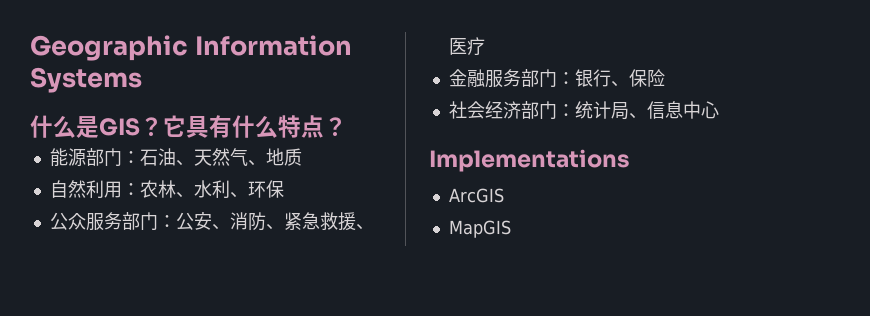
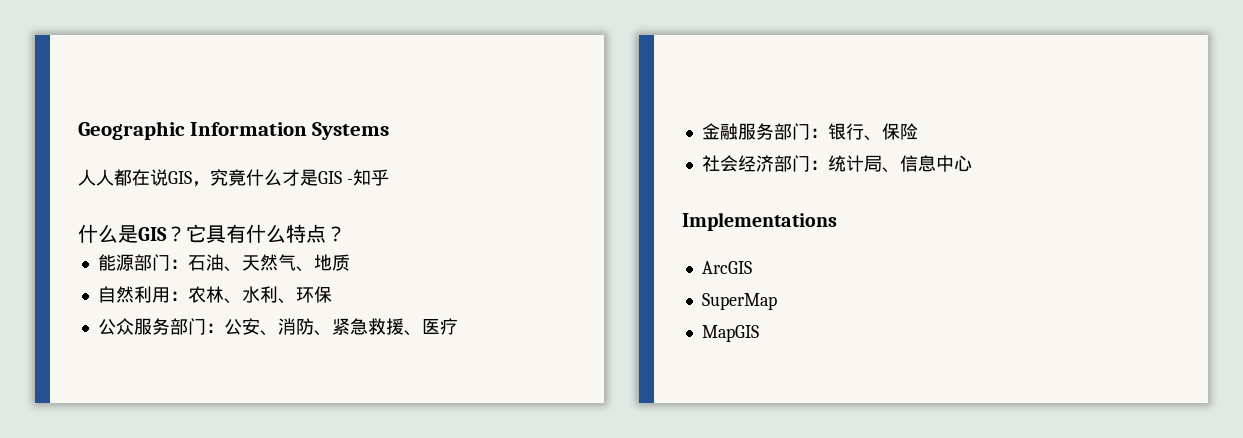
(142, 80) none -> [78,169,389,187] // 人人都在说GIS，究竟什么才是GIS -知乎
(504, 195) none -> [701,293,777,310] // SuperMap

